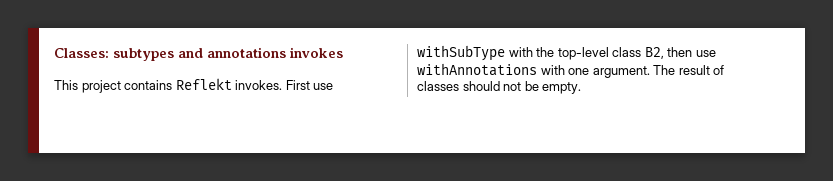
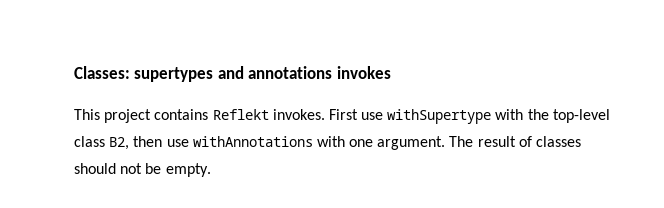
[113,48,174,61] subtypes -> [134,67,214,82] supertypes
[417,45,505,61] withSubType -> [387,109,492,124] withSupertype

